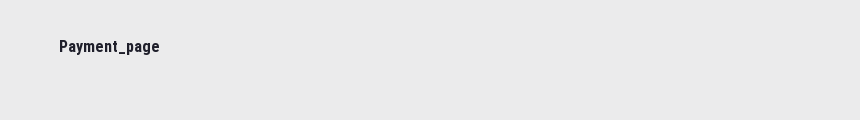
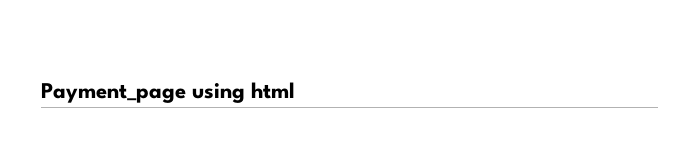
(160, 47) none -> [192,82,296,103] using html

